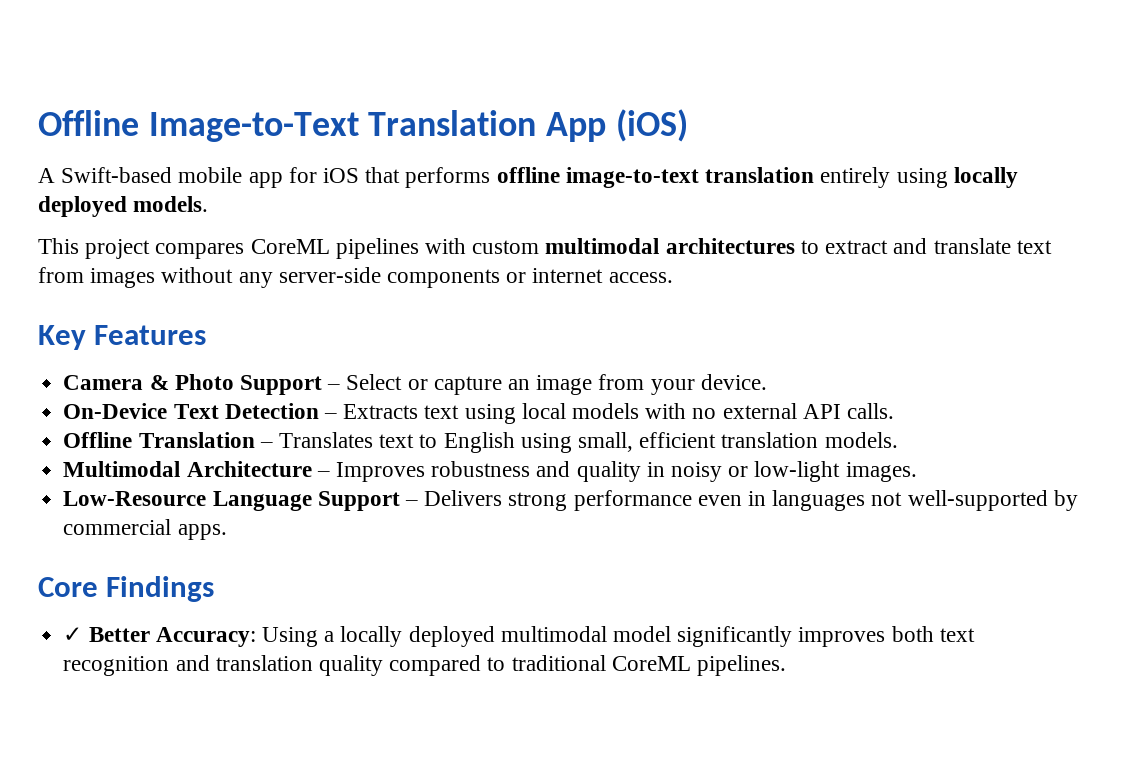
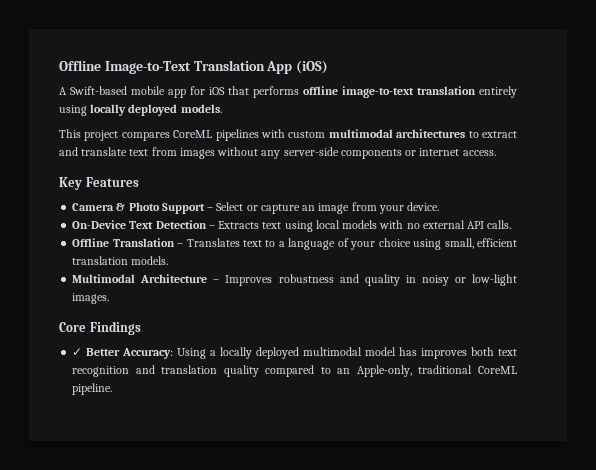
[443,432,515,453] English -> [278,238,411,250] a language of your choice
[63,490,1078,511] [63,519,227,540] // Low-Resource Language Support – Delivers strong performance even in languages not well-supported by commercial apps. -> (110, 298) none
[677,626,793,647] significantly -> [399,347,418,356] has
(506, 664) none -> [337,365,412,377] an Apple-only,
[696,655,786,676] pipelines. -> [72,383,113,395] pipeline.

